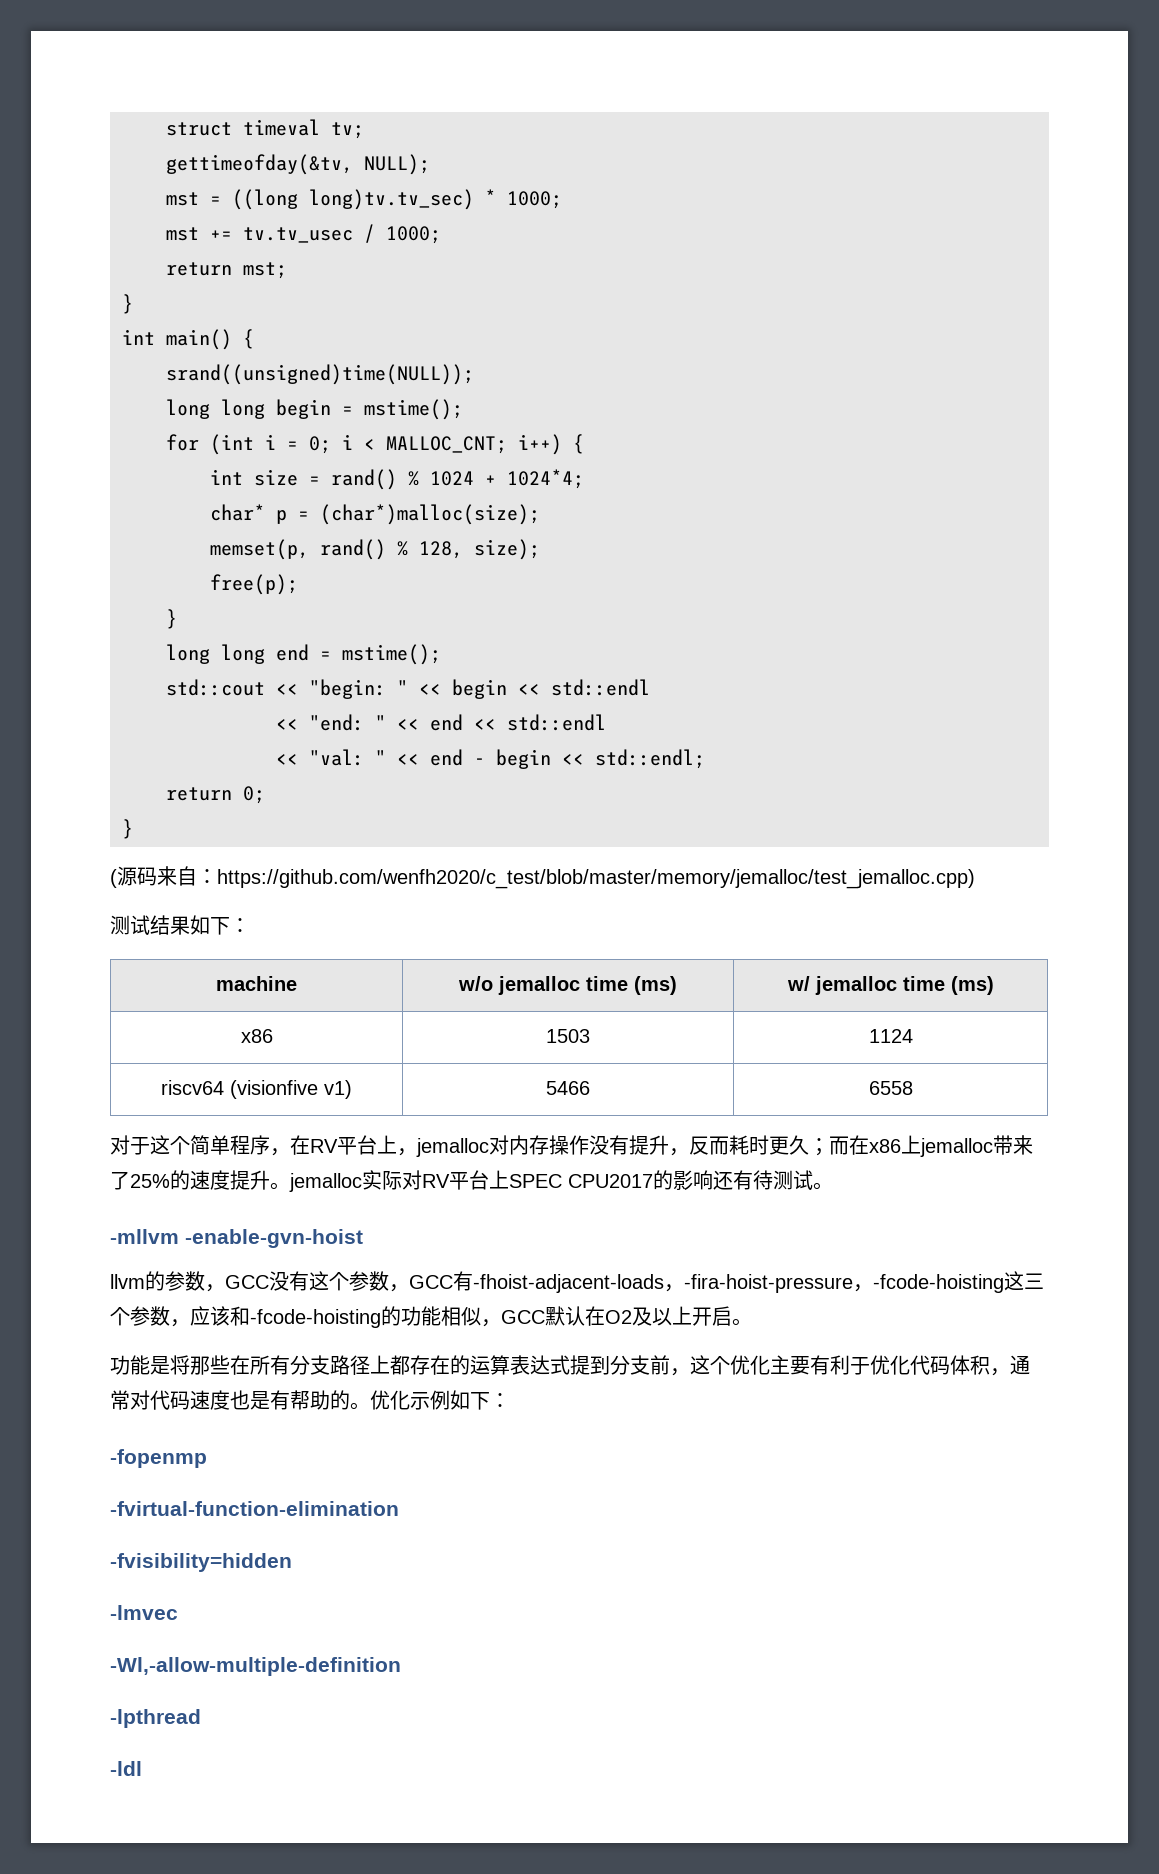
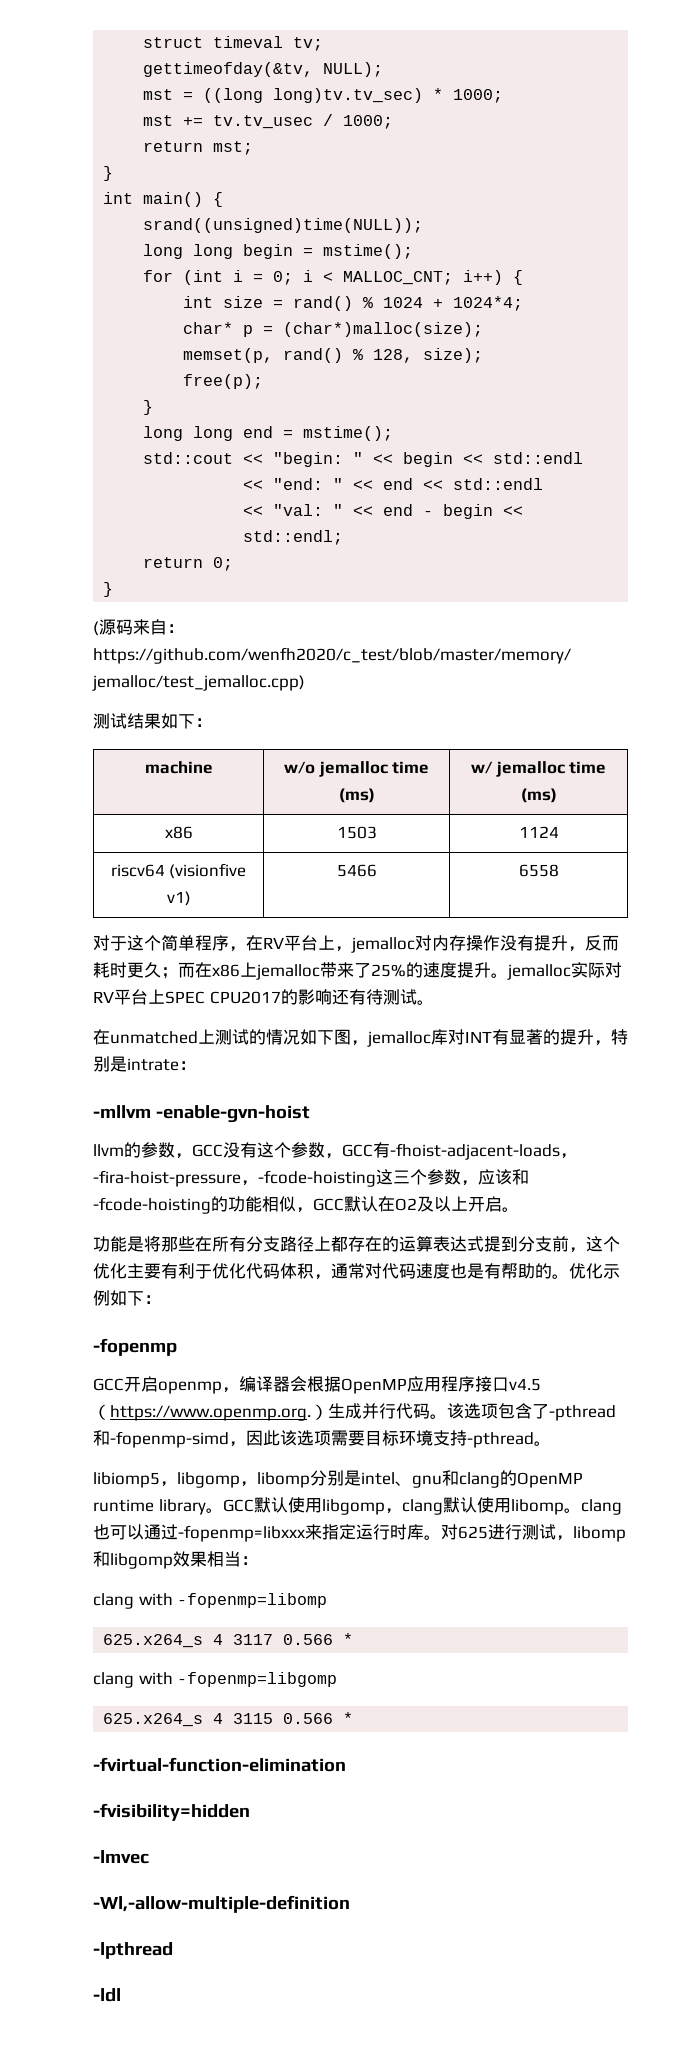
(833, 1186) none -> [93,1029,628,1047] [93,1056,196,1072] // 在unmatched上测试的情况如下图，jemalloc库对INT有显著的提升，特别是intrate：
(207, 1458) none -> [93,1376,541,1394] [93,1403,616,1421] [93,1430,551,1448] [93,1470,583,1488] [93,1497,622,1515] [93,1524,626,1542] [93,1551,258,1569] [93,1593,328,1609] [103,1633,354,1648] [93,1672,338,1688] [103,1712,354,1727] // GCC开启openmp，编译器会根据OpenMP应用程序接口v4.5（https://www.openmp.org.）生成并行代码。该选项包含了-pthread和-fopenmp-simd，因此该选项需要目标环境支持-pthread。 // libiomp5，libgomp，libomp分别是intel、gnu和clang的OpenMP runtime library。GCC默认使用libgomp，clang默认使用libomp。clang也可以通过-fopenmp=libxxx来指定运行时库。对625进行测试，libomp和libgomp效果相当： // clang with -fopenmp=libomp // 625.x264_s 4 3117 0.566 * // clang with -fopenmp=libgomp // 625.x264_s 4 3115 0.566 *

